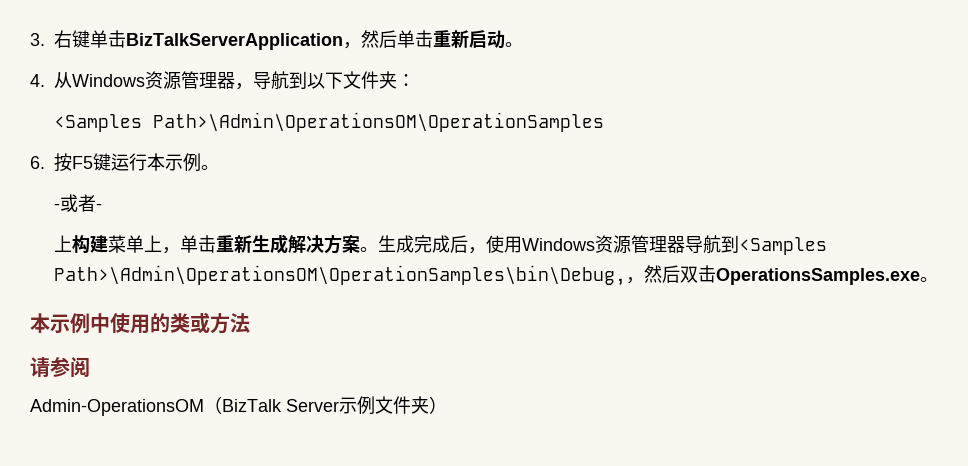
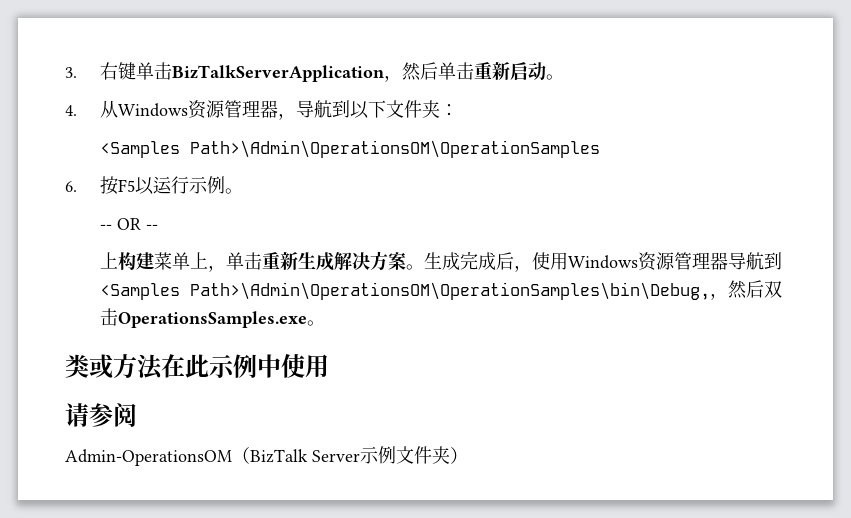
[93,153,165,171] 键运行本 -> [134,176,189,195] 以运行
[53,194,102,212] -或者- -> [99,218,158,230] -- OR --
[30,313,50,333] 本 -> [65,354,209,380] 类或方法在此
[150,312,250,334] 的类或方法 -> (329, 366) none

